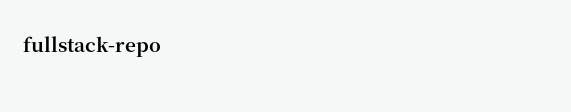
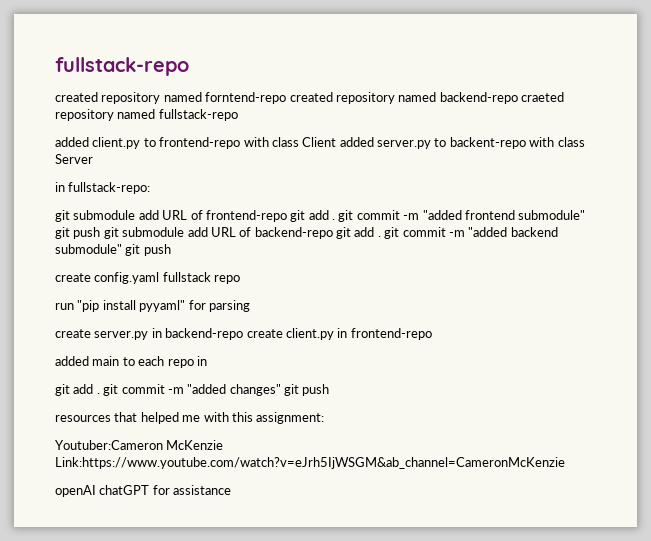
[23,36,161,57] fullstack-repo -> [55,57,189,76] [55,92,564,104] [55,109,238,121] [55,137,585,149] [55,154,93,164] [55,182,151,194] [55,210,586,222] [55,227,558,239] [55,244,171,256] [55,272,241,284] [55,300,250,312] [55,328,432,340] [55,356,207,368] [55,384,330,396] [55,412,325,424] [55,440,224,450] [55,457,565,469] [55,485,232,497] fullstack-repo // created repository named forntend-repo created repository named backend-repo craeted repository named fullstack-repo // added client.py to frontend-repo with class Client added server.py to backent-repo with class Server // in fullstack-repo: // git submodule add URL of frontend-repo git add . git commit -m "added frontend submodule" git push git submodule add URL of backend-repo git add . git commit -m "added backend submodule" git push // create config.yaml fullstack repo // run "pip install pyyaml" for parsing // create server.py in backend-repo create client.py in frontend-repo // added main to each repo in // git add . git commit -m "added changes" git push // resources that helped me with this assignment: // Youtuber:Cameron McKenzie Link:https://www.youtube.com/watch?v=eJrh5IjWSGM&ab_channel=CameronMcKenzie // openAI chatGPT for assistance

